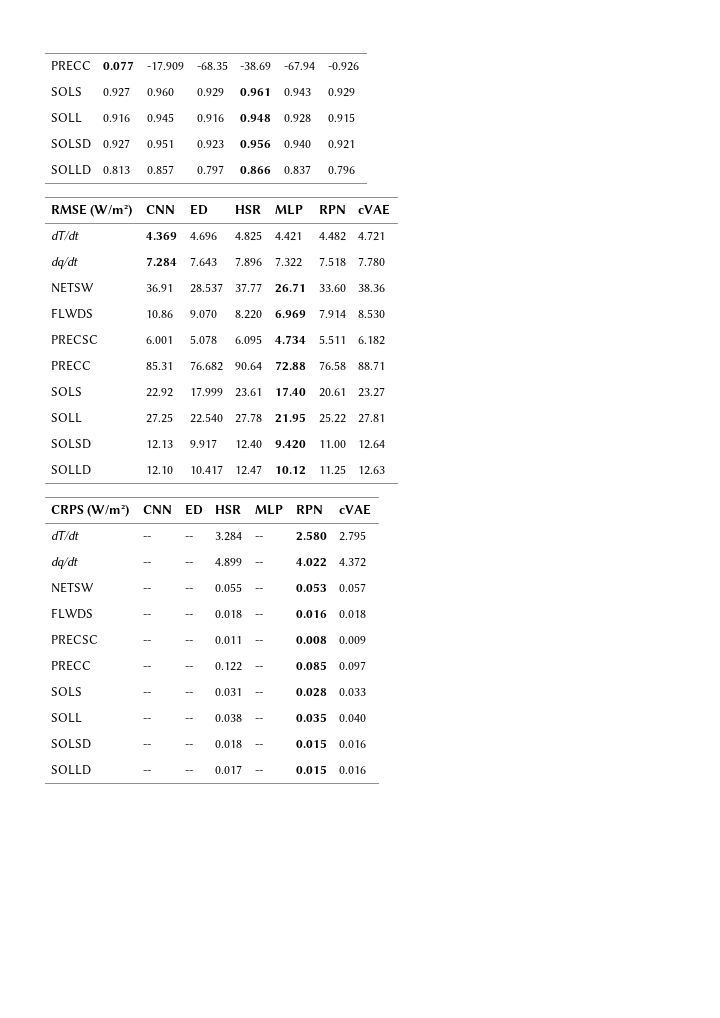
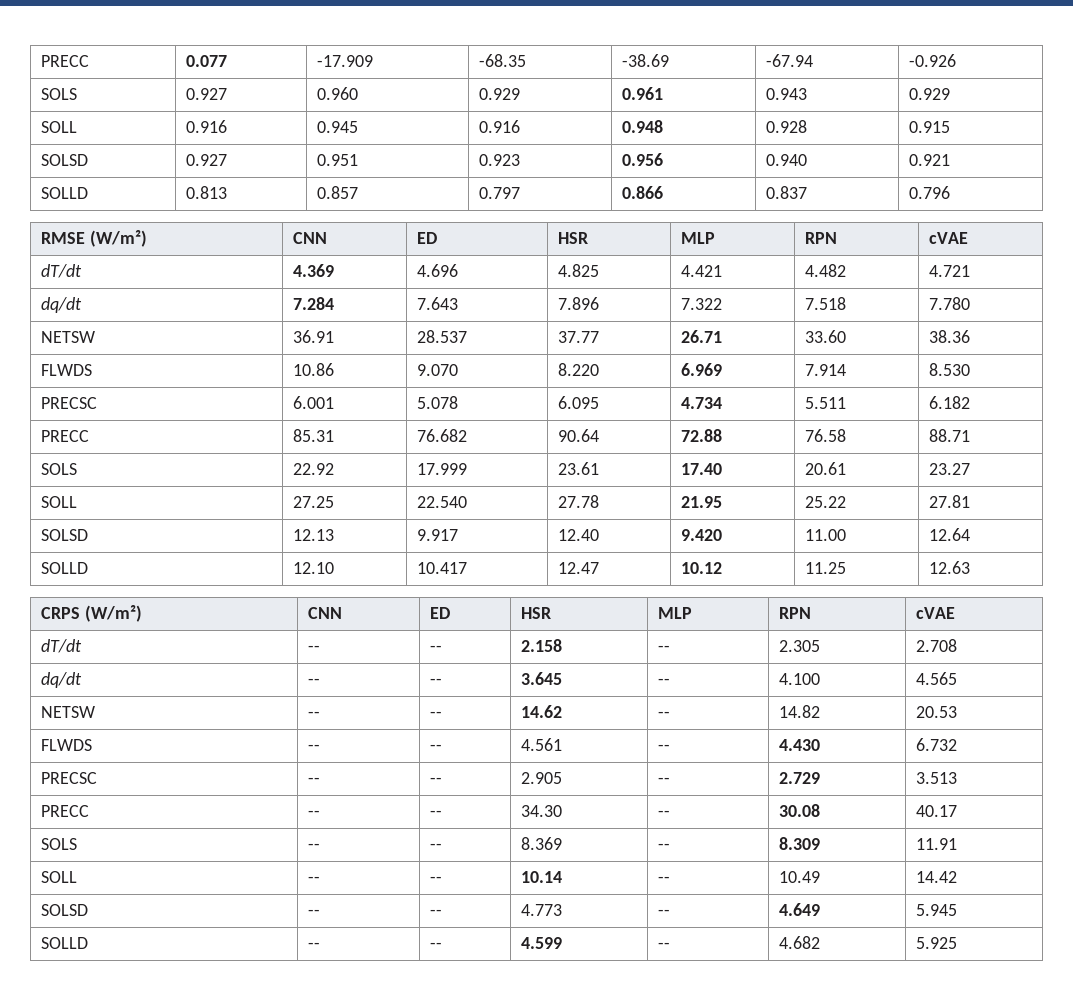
[214,532,242,541] [254,536,263,540] [295,531,327,541] [338,531,366,541] 3.284 | -- | 2.580 | 2.795 -> [520,639,562,652] [657,645,670,652] [778,640,820,652] [915,639,957,652] 2.158 | -- | 2.305 | 2.708
[214,558,242,566] [254,562,263,566] [295,558,327,567] [338,557,366,567] 4.899 | -- | 4.022 | 4.372 -> [520,672,562,685] [657,678,670,685] [778,673,820,685] [915,672,957,685] 3.645 | -- | 4.100 | 4.565
[214,583,242,592] [254,588,263,592] [295,583,327,592] [338,583,366,592] 0.055 | -- | 0.053 | 0.057 -> [520,705,562,718] [657,711,670,718] [778,705,820,718] [915,706,957,718] 14.62 | -- | 14.82 | 20.53
[214,610,242,618] [254,614,263,618] [295,610,327,618] [338,610,366,618] 0.018 | -- | 0.016 | 0.018 -> [520,738,562,751] [657,744,670,751] [778,739,820,751] [915,738,957,751] 4.561 | -- | 4.430 | 6.732
[214,636,242,644] [254,640,263,644] [295,636,327,644] [338,636,366,644] 0.011 | -- | 0.008 | 0.009 -> [520,772,562,784] [657,777,670,784] [778,772,820,784] [915,772,957,784] 2.905 | -- | 2.729 | 3.513
[214,662,242,671] [254,666,263,670] [295,661,327,670] [338,661,366,670] 0.122 | -- | 0.085 | 0.097 -> [520,805,562,817] [657,810,670,817] [778,804,820,817] [915,805,957,817] 34.30 | -- | 30.08 | 40.17
[214,688,242,696] [254,692,263,696] [295,688,327,697] [338,688,366,696] 0.031 | -- | 0.028 | 0.033 -> [520,837,562,850] [657,843,670,850] [778,837,820,850] [915,838,957,850] 8.369 | -- | 8.309 | 11.91
[214,714,242,722] [254,718,263,722] [295,713,327,722] [338,714,366,722] 0.038 | -- | 0.035 | 0.040 -> [520,871,562,883] [657,876,670,883] [778,871,820,883] [915,871,957,883] 10.14 | -- | 10.49 | 14.42
[214,740,242,748] [254,744,263,748] [295,739,327,748] [338,740,366,748] 0.018 | -- | 0.015 | 0.016 -> [520,904,562,916] [657,909,670,916] [778,903,820,916] [915,904,957,916] 4.773 | -- | 4.649 | 5.945
[214,765,242,774] [254,770,263,774] [295,765,327,774] [338,766,366,774] 0.017 | -- | 0.015 | 0.016 -> [520,937,562,949] [657,942,670,949] [778,936,820,949] [915,937,957,949] 4.599 | -- | 4.682 | 5.925

